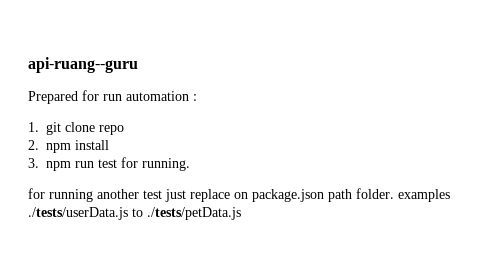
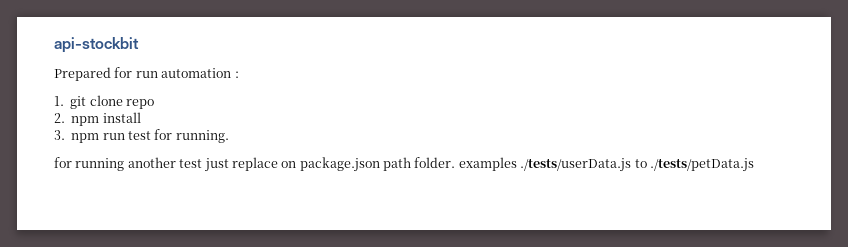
[28,57,138,73] api-ruang--guru -> [54,37,139,53] api-stockbit

